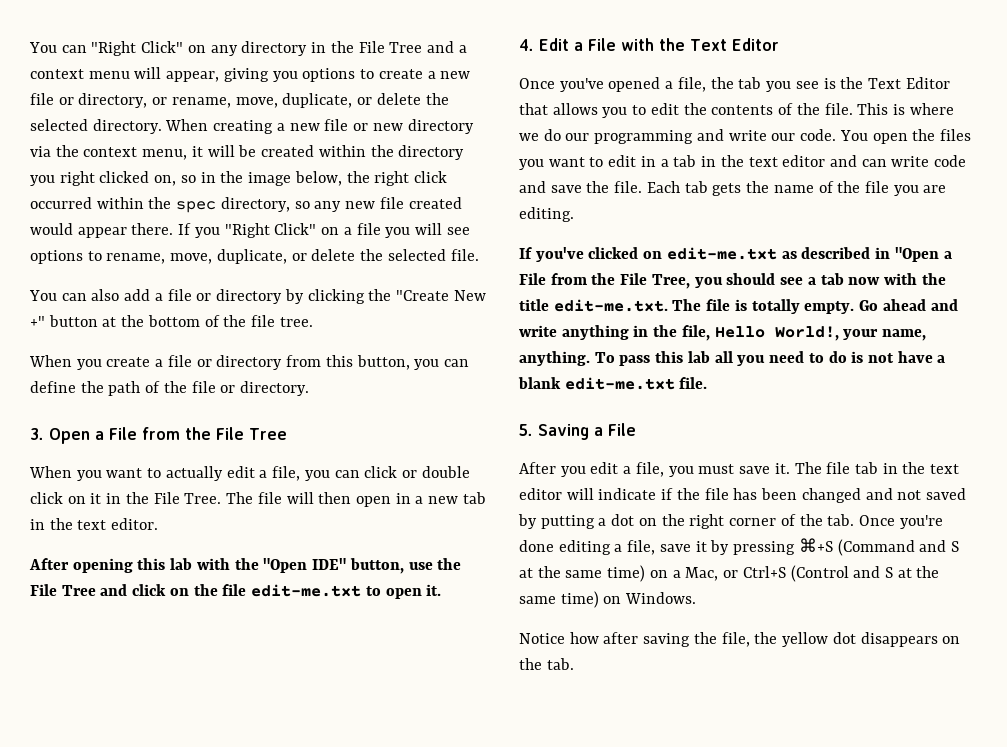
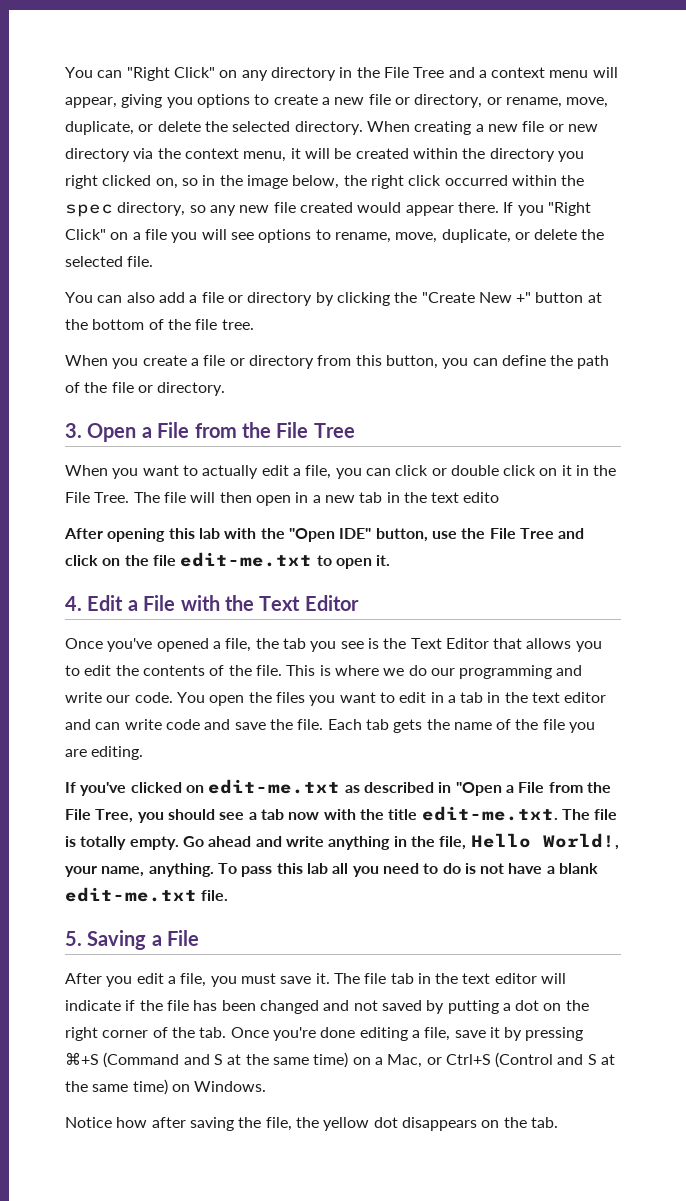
[111,518,159,530] editor. -> [463,492,500,503] edito

